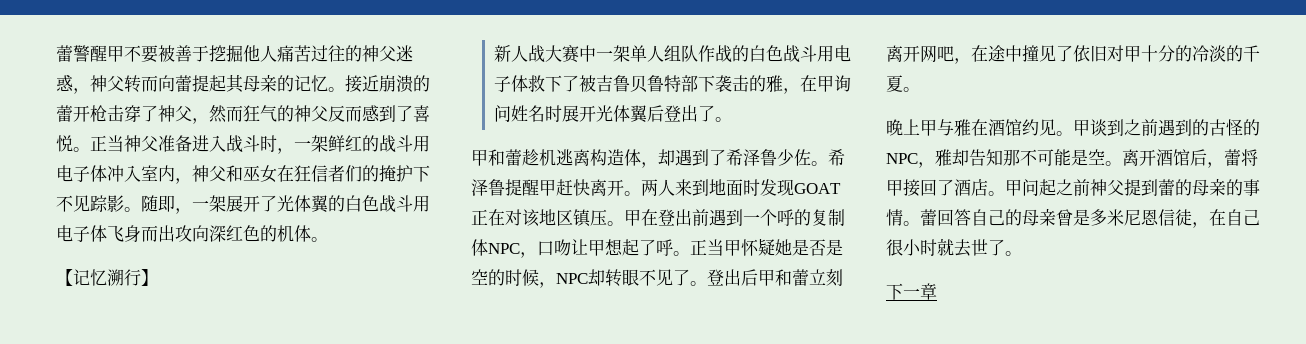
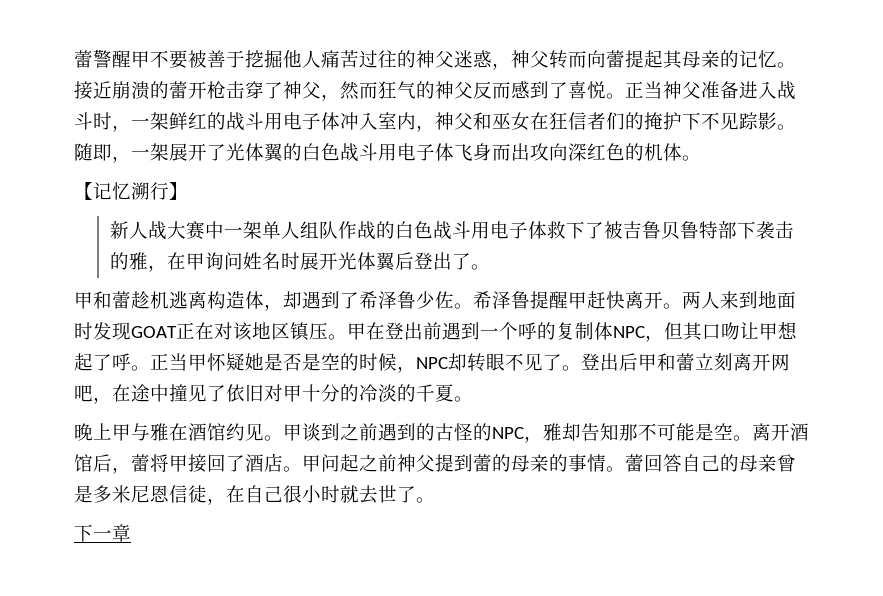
(537, 255) none -> [664,322,703,341] 但其

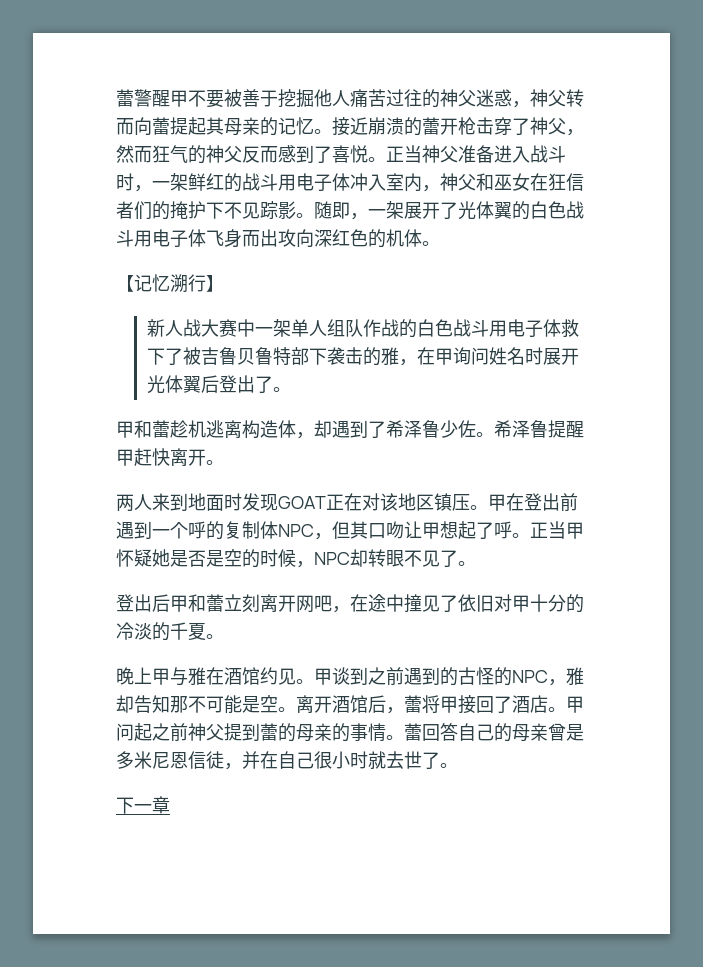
(682, 306) none -> (224, 462) //
(581, 368) none -> (476, 563) //
(226, 501) none -> [242,751,260,769] 并

